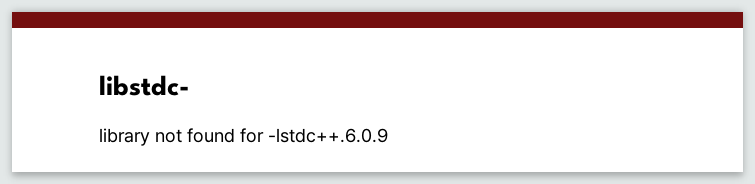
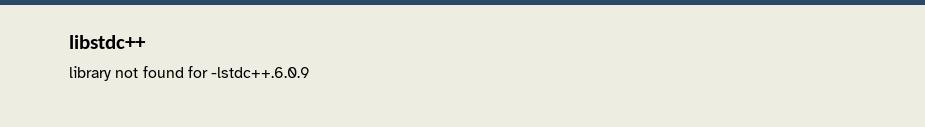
[99,75,190,96] libstdc- -> [69,35,146,49] libstdc++

